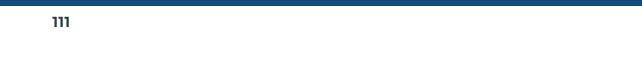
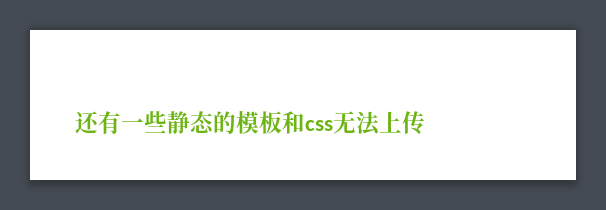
[52,16,70,27] 111 -> [75,111,425,136] 还有一些静态的模板和css无法上传

